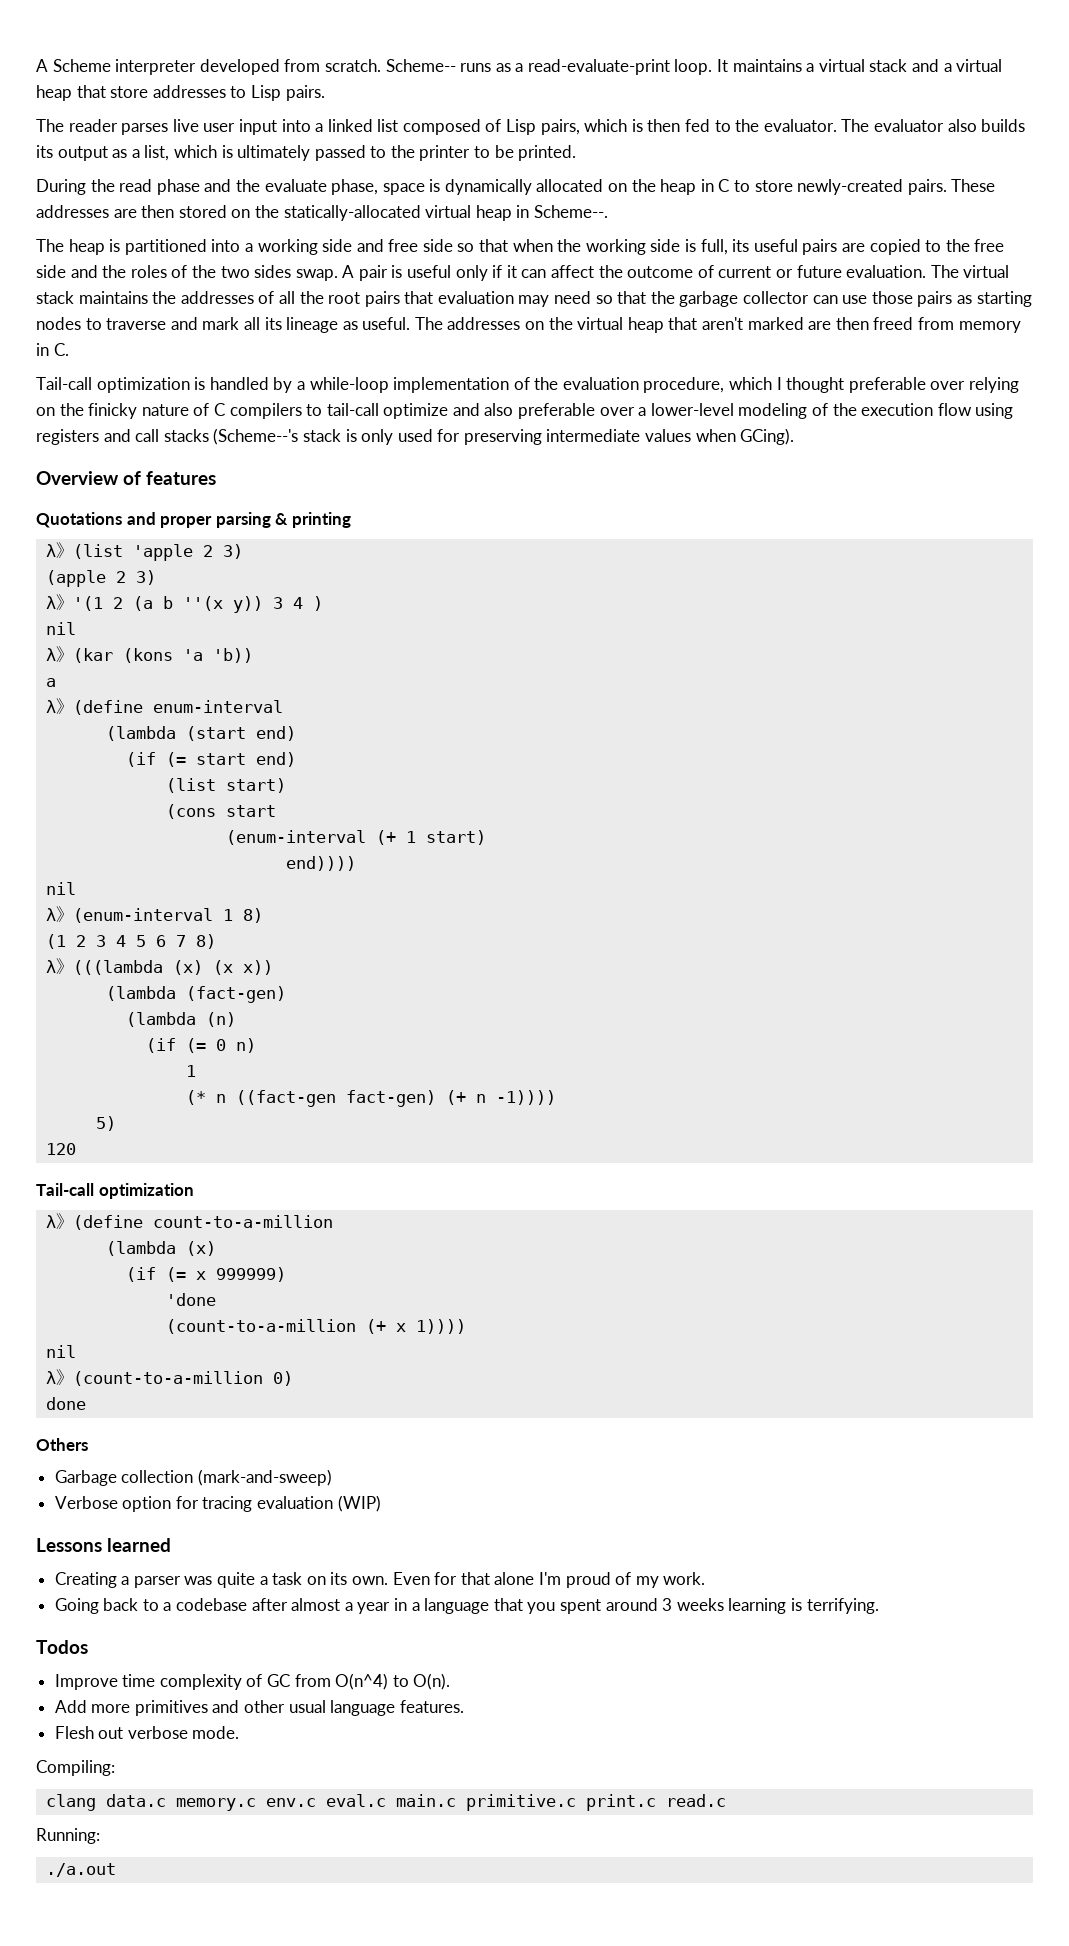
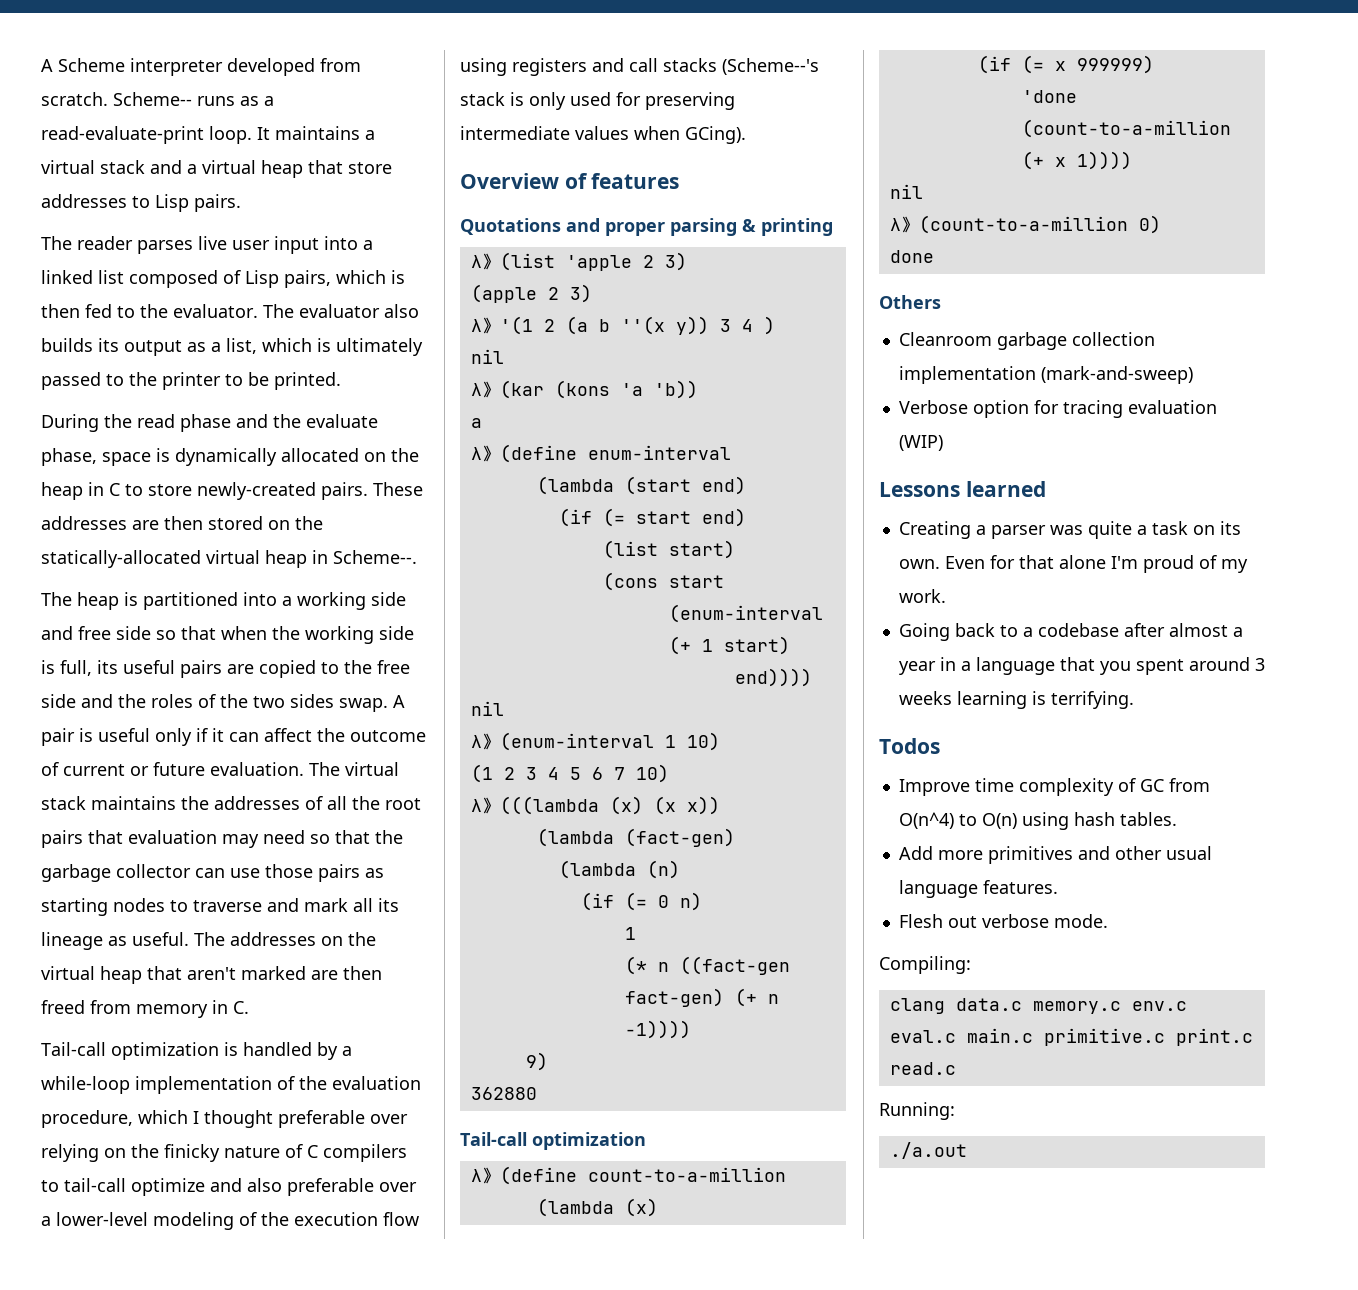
[243,908,264,923] 8) -> [686,732,720,751] 10)
[196,934,217,949] 8) -> [635,764,669,783] 10)
[96,1116,117,1131] [46,1143,77,1155] 5) // 120 -> [525,1052,548,1071] [470,1087,537,1100] 9) // 362880
[54,1470,194,1486] Garbage collection -> [898,332,1155,350] [898,366,1036,384] Cleanroom garbage collection implementation
[413,1673,451,1690] O(n). -> [981,812,1177,830] O(n) using hash tables.

